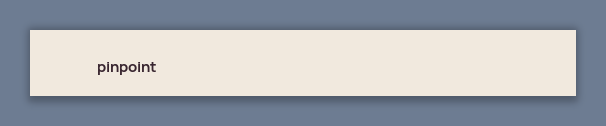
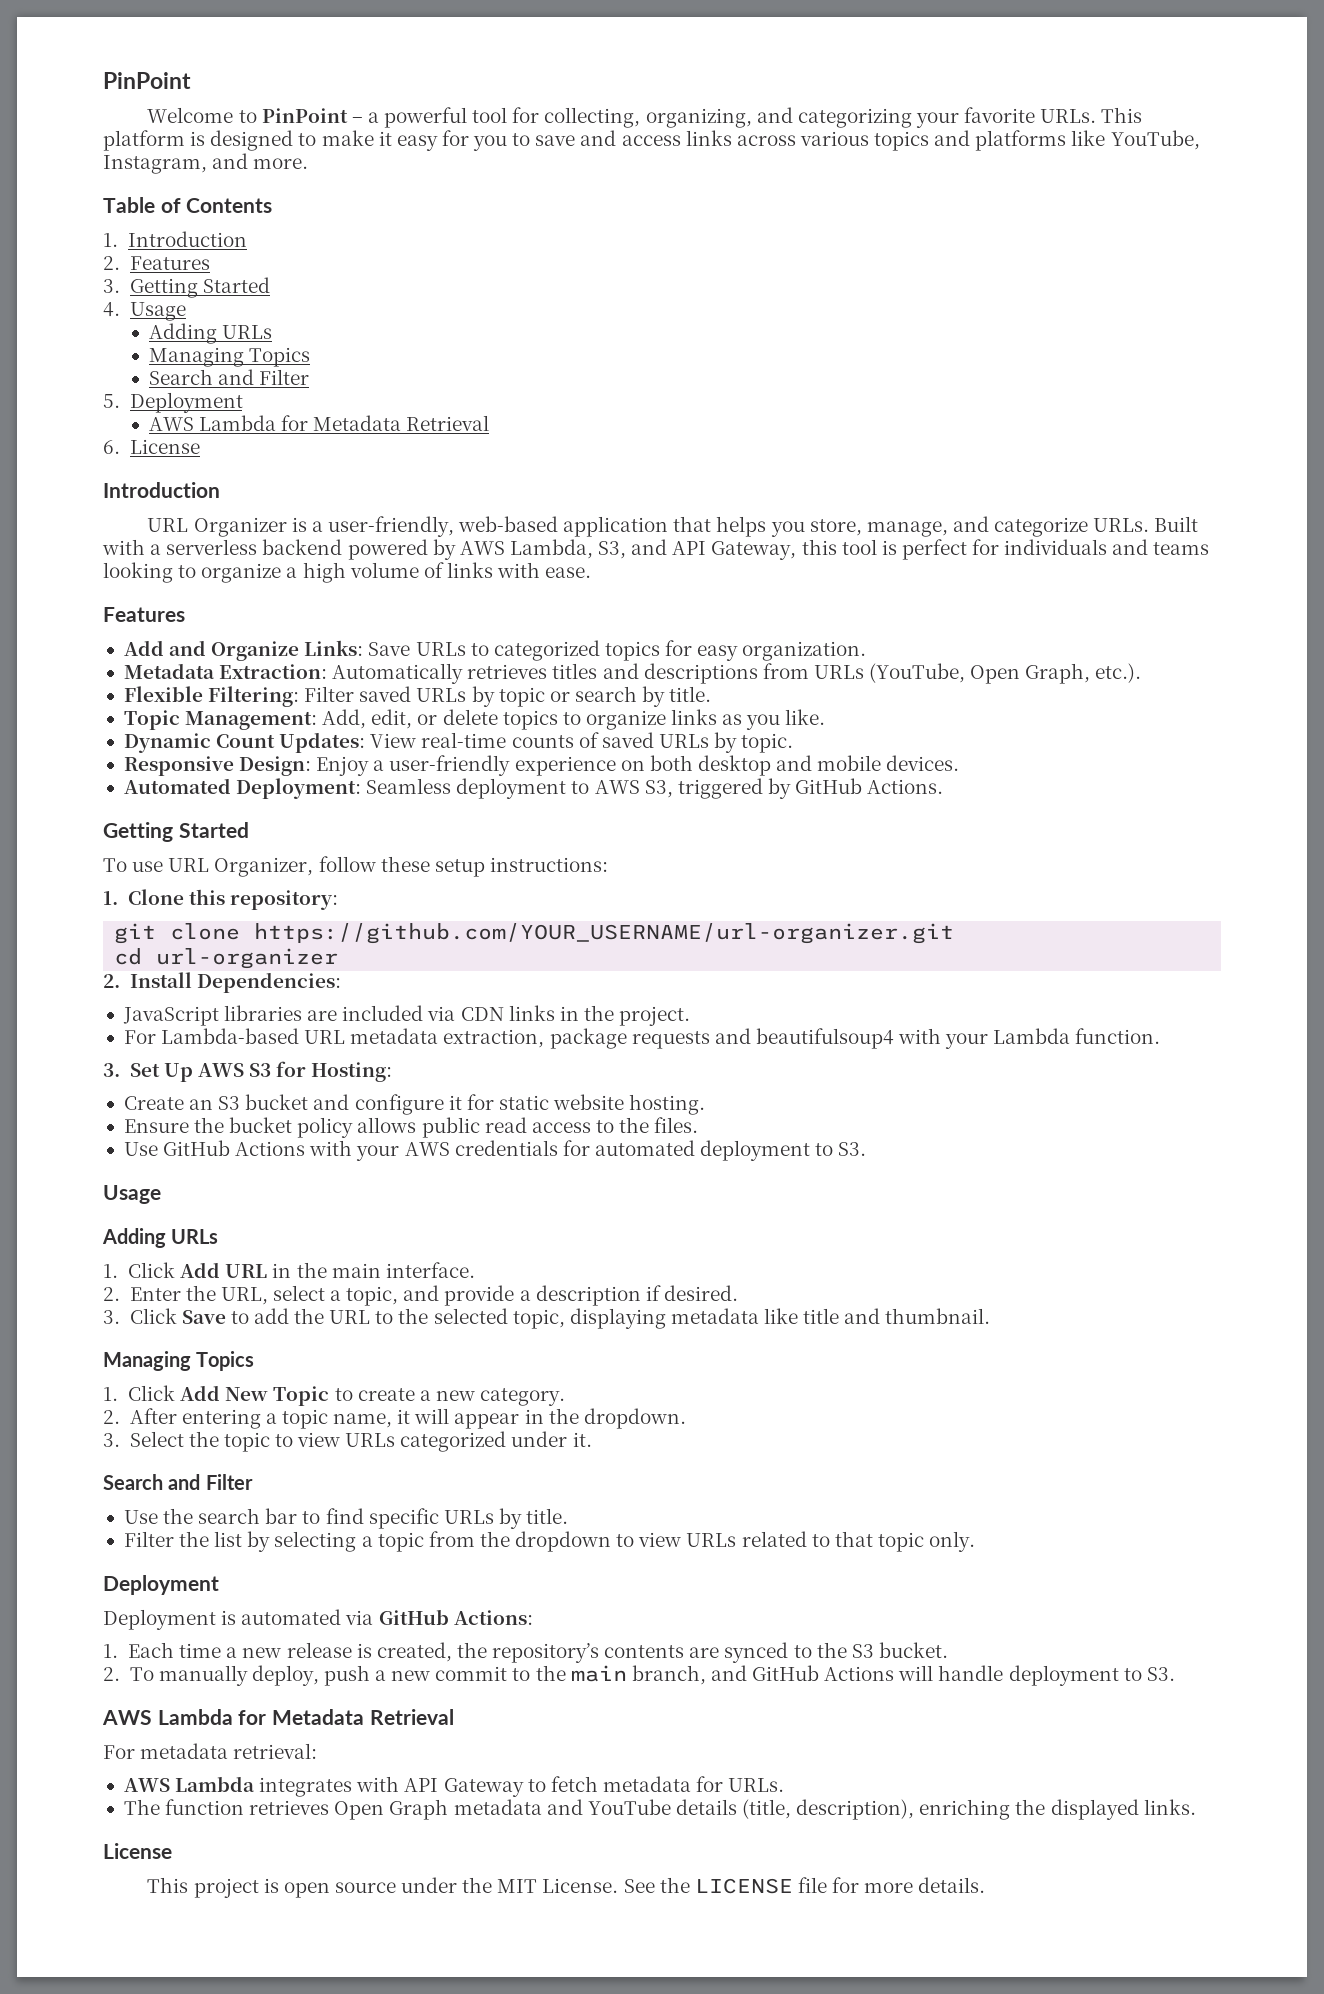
[97,62,157,75] pinpoint -> [103,72,191,89] [147,107,1143,128] [103,130,1200,151] [103,153,309,174] [103,197,273,213] [103,231,248,247] [103,256,210,270] [103,277,270,298] [103,302,186,321] [148,323,273,344] [148,347,311,367] [148,369,310,385] [103,392,243,413] [148,415,490,431] [103,439,200,454] [103,482,220,498] [147,516,1199,537] [102,539,1210,560] [103,562,592,583] [103,607,185,622] [123,640,867,661] [123,663,1142,684] [123,686,712,707] [123,709,826,730] [123,732,794,753] [123,755,960,776] [123,778,944,799] [103,822,249,842] [103,856,608,877] [103,889,339,910] [114,923,955,944] [114,948,339,969] [103,972,341,993] [122,1005,691,1026] [123,1028,1161,1049] [103,1061,393,1082] [123,1094,706,1115] [123,1117,699,1138] [123,1140,867,1161] [103,1185,161,1204] [102,1228,219,1248] [103,1262,475,1278] [103,1285,738,1306] [103,1308,991,1329] [103,1351,255,1371] [103,1385,566,1406] [103,1408,686,1429] [103,1431,592,1452] [103,1474,253,1490] [123,1508,569,1529] [123,1531,976,1552] [103,1575,219,1595] [103,1609,533,1630] [103,1642,948,1663] [103,1665,1175,1686] [102,1709,454,1725] [103,1743,318,1759] [123,1776,785,1797] [123,1799,1196,1820] [103,1843,172,1859] [147,1877,986,1898] PinPoint // Welcome to PinPoint – a powerful tool for collecting, organizing, and categorizing your favorite URLs. This platform is designed to make it easy for you to save and access links across various topics and platforms like YouTube, Instagram, and more. // Table of Contents // 1. Introduction // 2. Features // 3. Getting Started // 4. Usage // Adding URLs // Managing Topics // Search and Filter // 5. Deployment // AWS Lambda for Metadata Retrieval // 6. License // Introduction // URL Organizer is a user-friendly, web-based application that helps you store, manage, and categorize URLs. Built with a serverless backend powered by AWS Lambda, S3, and API Gateway, this tool is perfect for individuals and teams looking to organize a high volume of links with ease. // Features // Add and Organize Links: Save URLs to categorized topics for easy organization. // Metadata Extraction: Automatically retrieves titles and descriptions from URLs (YouTube, Open Graph, etc.). // Flexible Filtering: Filter saved URLs by topic or search by title. // Topic Management: Add, edit, or delete topics to organize links as you like. // Dynamic Count Updates: View real-time counts of saved URLs by topic. // Responsive Design: Enjoy a user-friendly experience on both desktop and mobile devices. // Automated Deployment: Seamless deployment to AWS S3, triggered by GitHub Actions. // Getting Started // To use URL Organizer, follow these setup instructions: // 1. Clone this repository: // git clone https://github.com/YOUR_USERNAME/url-organizer.git // cd url-organizer // 2. Install Dependencies: // JavaScript libraries are included via CDN links in the project. // For Lambda-based URL metadata extraction, package requests and beautifulsoup4 with your Lambda function. // 3. Set Up AWS S3 for Hosting: // Create an S3 bucket and configure it for static website hosting. // Ensure the bucket policy allows public read access to the files. // Use GitHub Actions with your AWS credentials for automated deployment to S3. // Usage // Adding URLs // 1. Click Add URL in the main interface. // 2. Enter the URL, select a topic, and provide a description if desired. // 3. Click Save to add the URL to the selected topic, displaying metadata like title and thumbnail. // Managing Topics // 1. Click Add New Topic to create a new category. // 2. After entering a topic name, it will appear in the dropdown. // 3. Select the topic to view URLs categorized under it. // Search and Filter // Use the search bar to find specific URLs by title. // Filter the list by selecting a topic from the dropdown to view URLs related to that topic only. // Deployment // Deployment is automated via GitHub Actions: // 1. Each time a new release is created, the repository’s contents are synced to the S3 bucket. // 2. To manually deploy, push a new commit to the main branch, and GitHub Actions will handle deployment to S3. // AWS Lambda for Metadata Retrieval // For metadata retrieval: // AWS Lambda integrates with API Gateway to fetch metadata for URLs. // The function retrieves Open Graph metadata and YouTube details (title, description), enriching the displayed links. // License // This project is open source under the MIT License. See the LICENSE file for more details.

